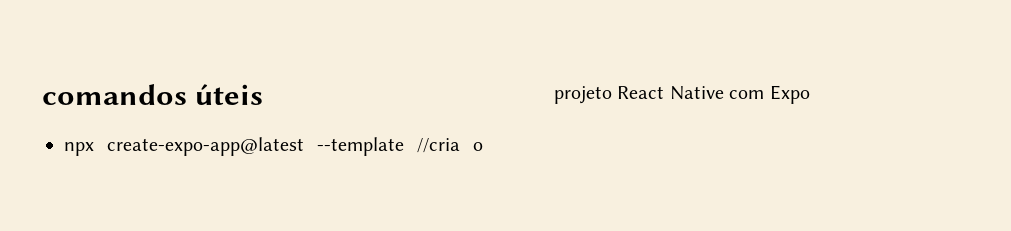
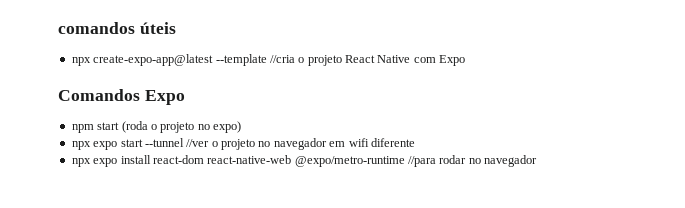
(810, 94) none -> [58,89,185,105] [71,121,241,133] [71,138,415,150] [71,155,538,167] // Comandos Expo // npm start (roda o projeto no expo) // npx expo start --tunnel //ver o projeto no navegador em wifi diferente // npx expo install react-dom react-native-web @expo/metro-runtime //para rodar no navegador

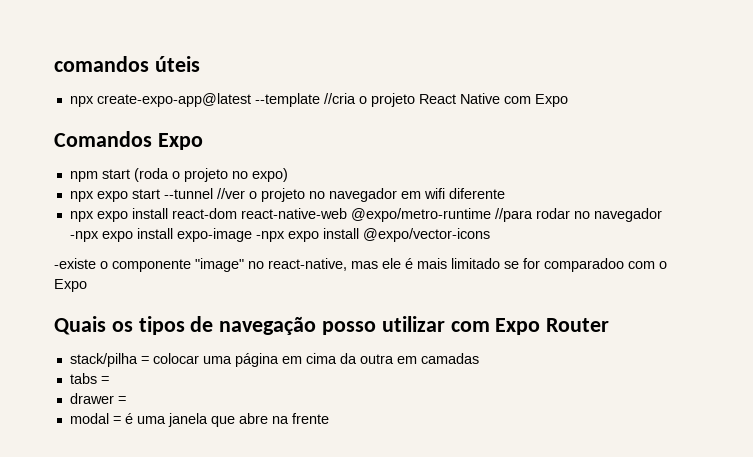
(538, 161) none -> [69,228,490,242] [54,258,667,272] [54,279,87,292] [54,316,610,335] [69,353,479,367] [69,373,109,384] [69,393,126,404] [69,413,329,427] -npx expo install expo-image -npx expo install @expo/vector-icons // -existe o componente "image" no react-native, mas ele é mais limitado se for comparadoo com o Expo // Quais os tipos de navegação posso utilizar com Expo Router // stack/pilha = colocar uma página em cima da outra em camadas // tabs = // drawer = // modal = é uma janela que abre na frente

